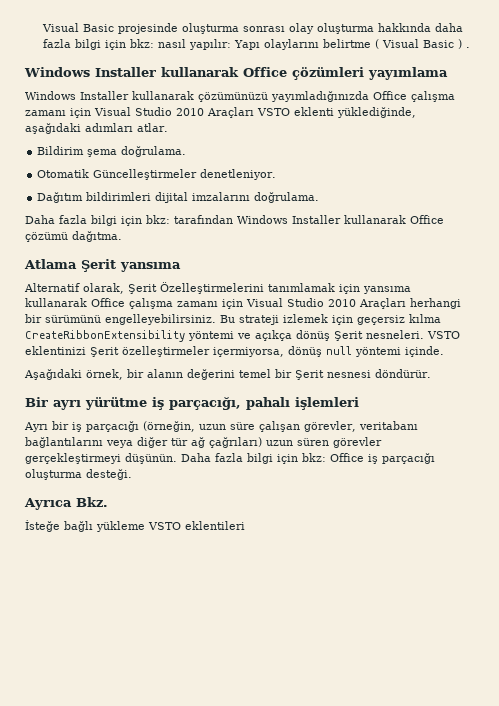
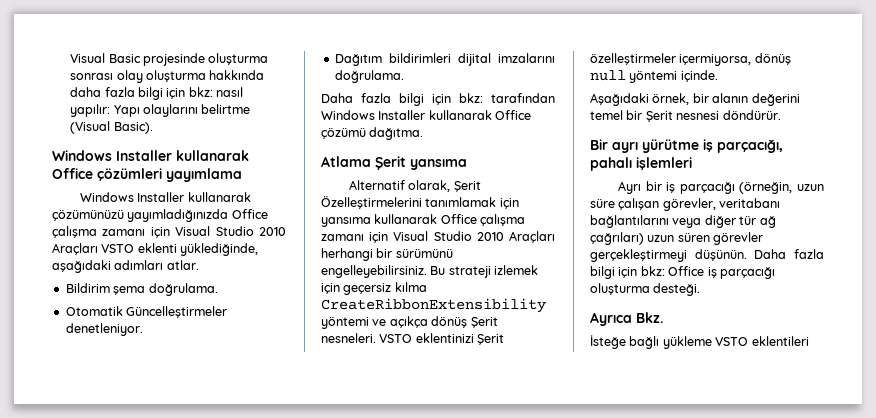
[375,39,471,49] ( Visual Basic ) . -> [70,121,153,134] (Visual Basic).

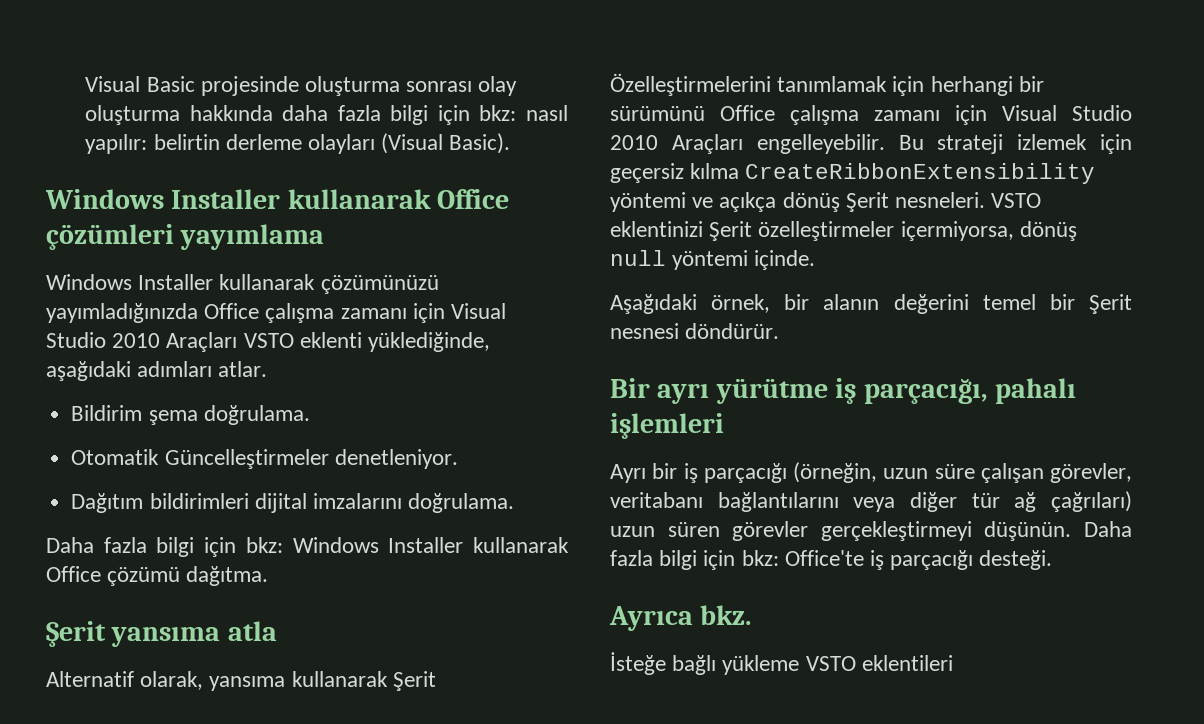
[113,104,251,117] Yapı olaylarını belirtme -> [153,134,375,154] belirtin derleme olayları
[491,93,555,103] tarafından -> (283, 545) none
[321,156,371,167] Atlama -> (269, 576) none
(467, 164) none -> [227,621,277,641] atla
(451, 186) none -> [209,671,388,691] yansıma kullanarak
[321,214,526,227] [321,231,555,243] [321,248,453,261] [321,265,427,278] yansıma kullanarak Office çalışma zamanı için Visual Studio 2010 Araçları herhangi bir sürümünü engelleyebilirsiniz. -> [930,76,1044,96] [610,105,1132,125] [610,134,885,154] herhangi bir sürümünü Office çalışma zamanı için Visual Studio 2010 Araçları engelleyebilir.
[668,266,775,279] [590,283,650,295] Office iş parçacığı oluşturma -> [784,550,974,570] Office'te iş parçacığı
[636,312,663,323] Bkz. -> [700,605,752,625] bkz.

